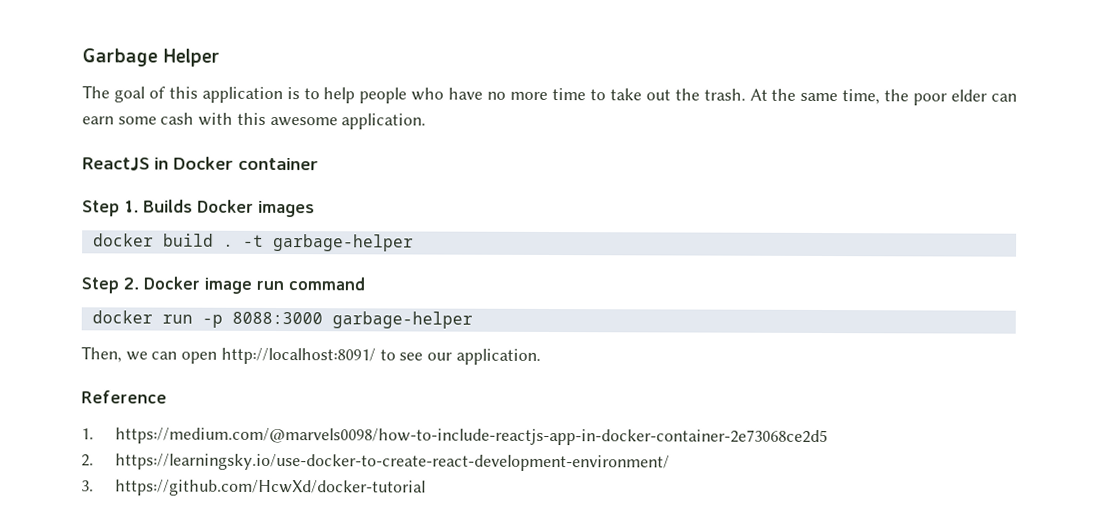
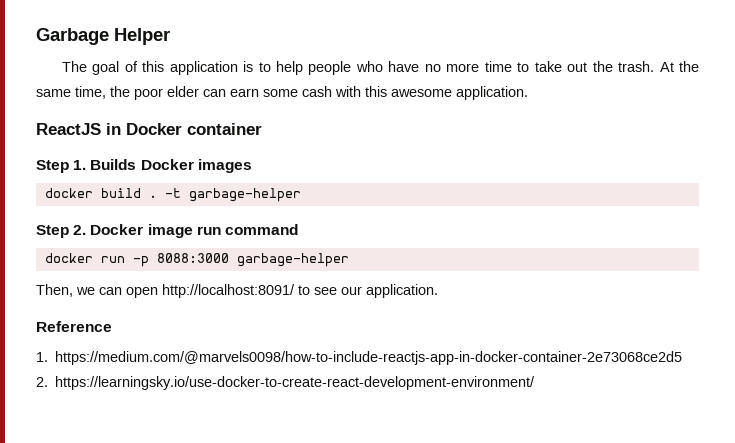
[81,479,427,497] // 3. https://github.com/HcwXd/docker-tutorial -> (536, 383) none

